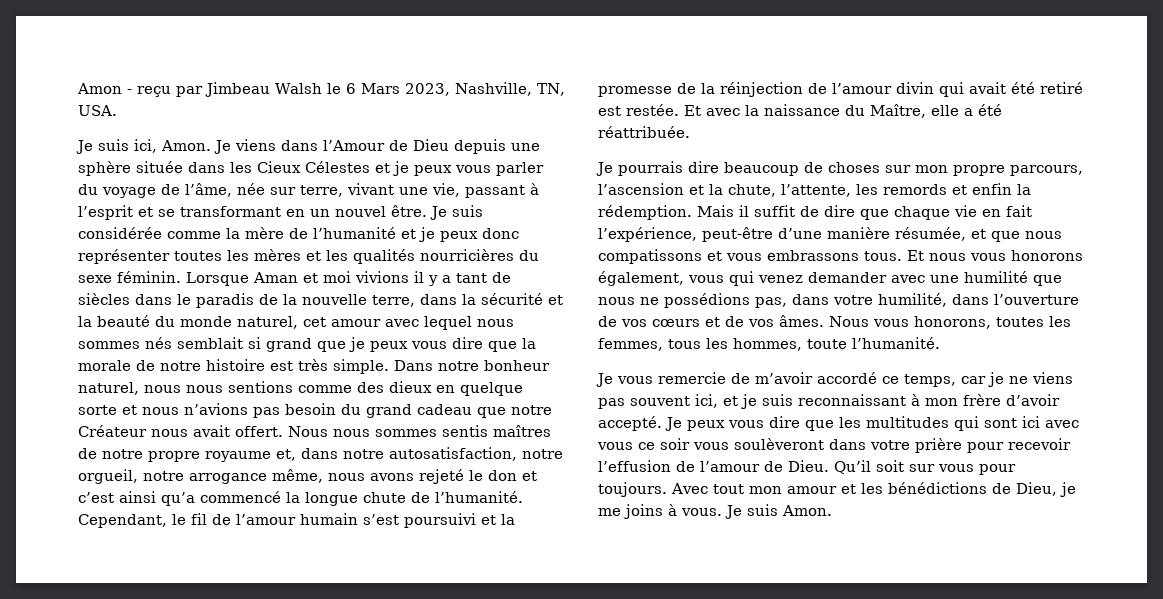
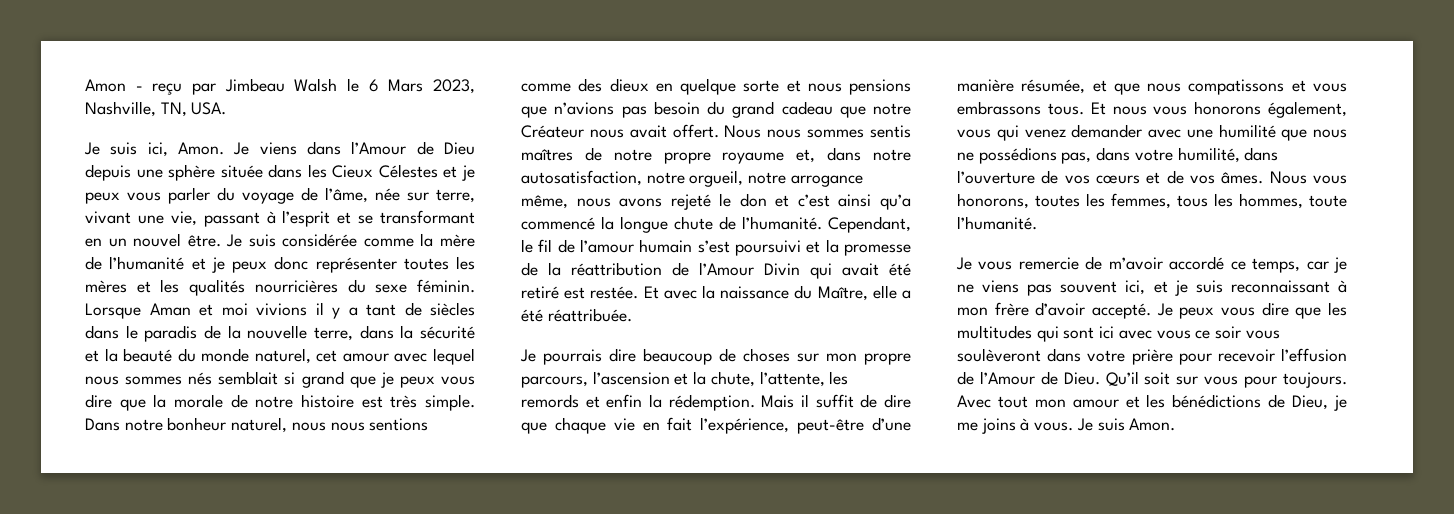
(179, 411) none -> [849,79,911,95] [521,106,547,118] pensions que
[720,82,934,97] réinjection de l’amour divin -> [571,262,800,276] réattribution de l’Amour Divin
[700,461,760,472] l’amour -> [979,371,1035,385] l’Amour

